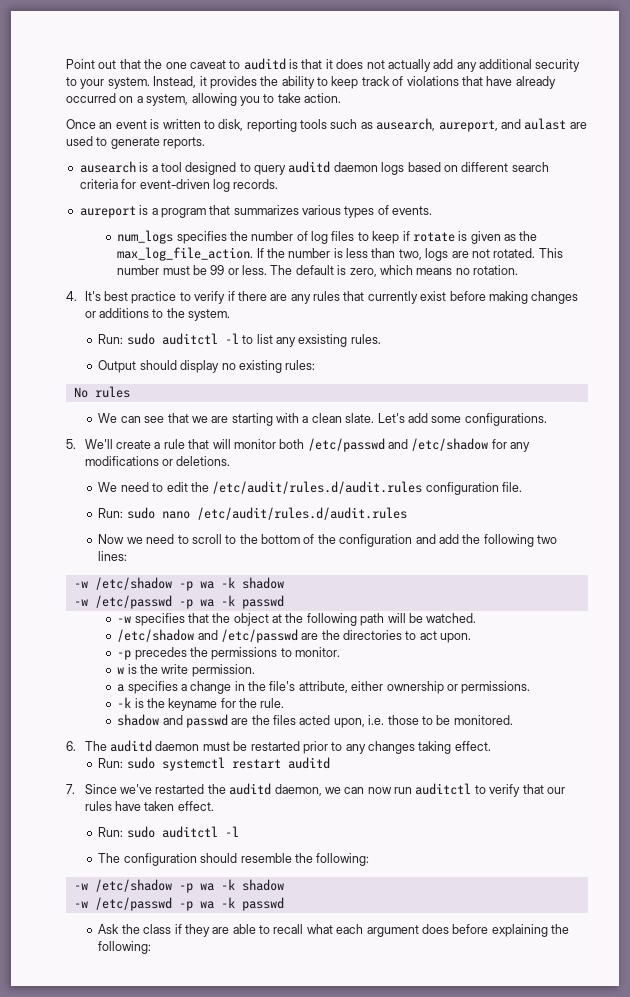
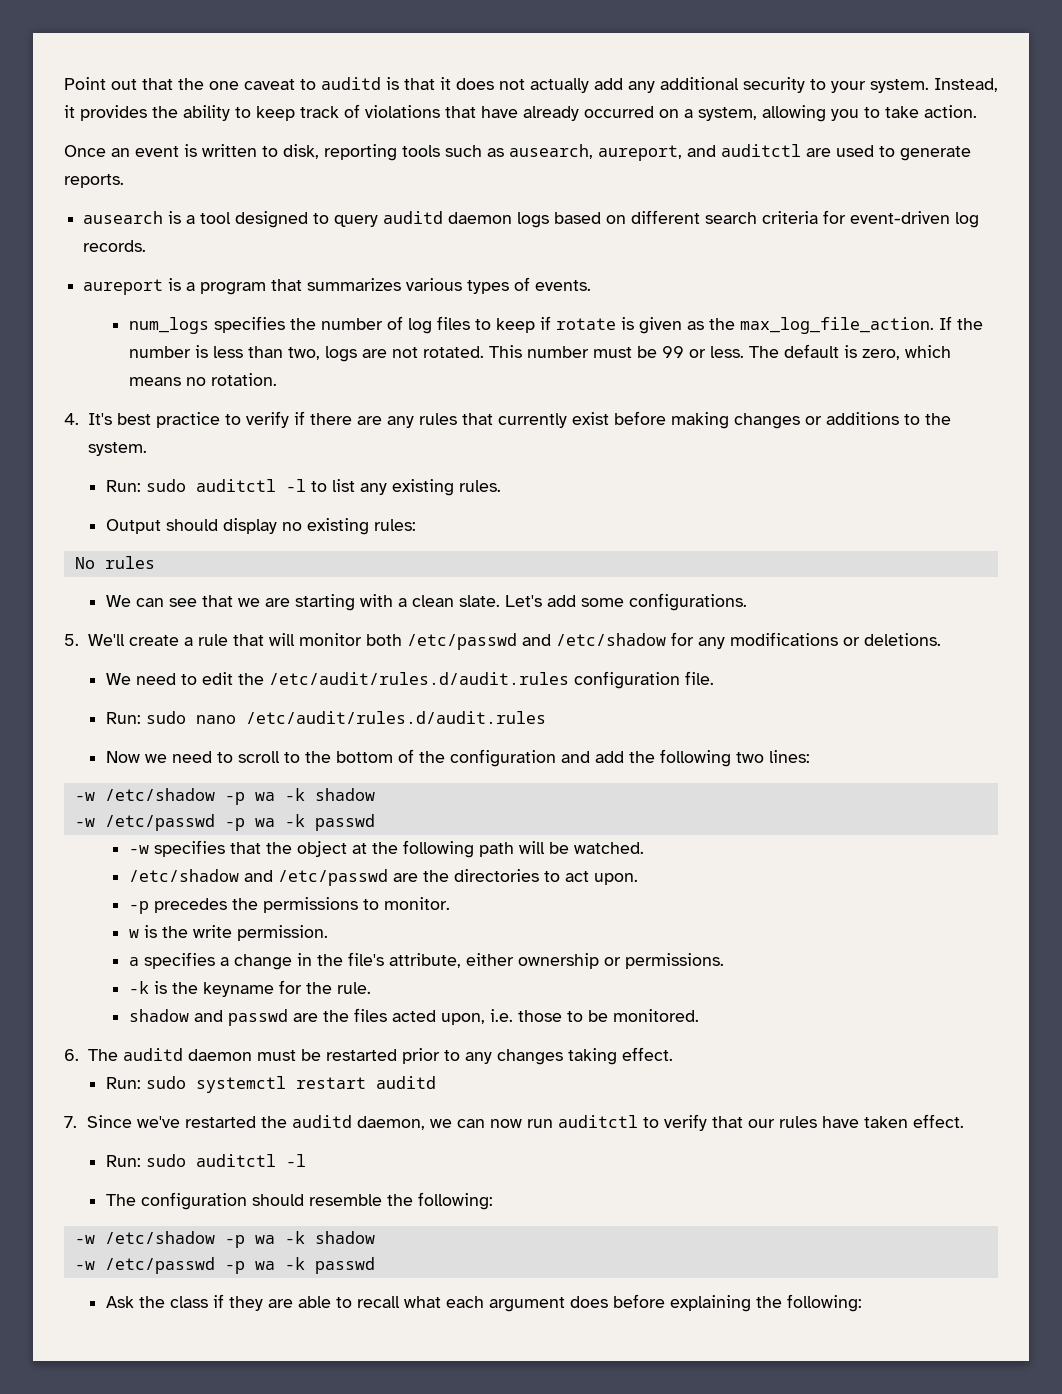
[524,118,567,130] aulast -> [721,144,801,157] auditctl
[298,334,348,347] exsisting -> [391,479,454,496] existing

